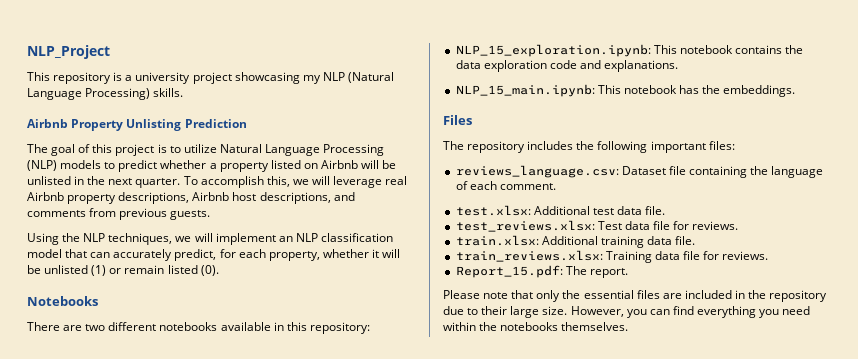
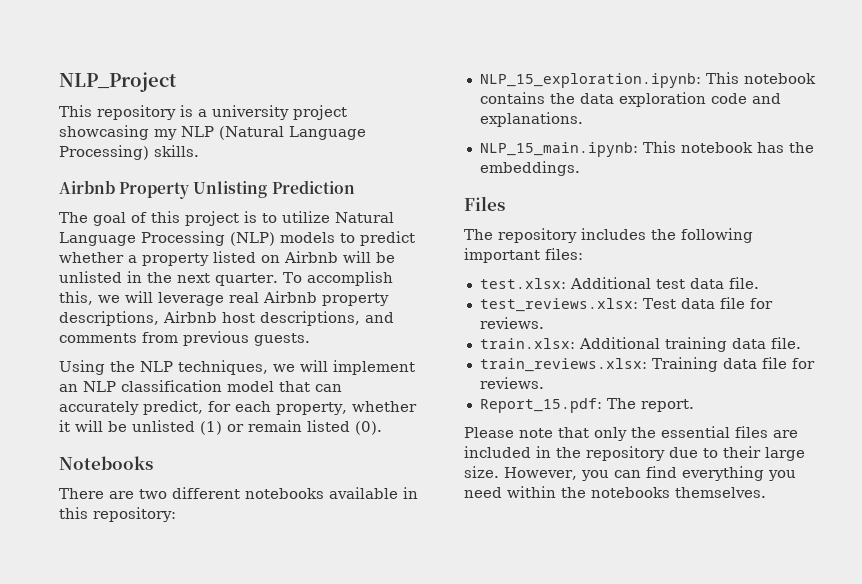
[455,165,824,178] [455,181,556,190] // reviews_language.csv: Dataset file containing the language of each comment. -> (583, 254) none

